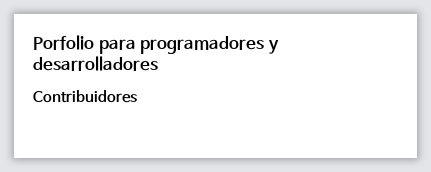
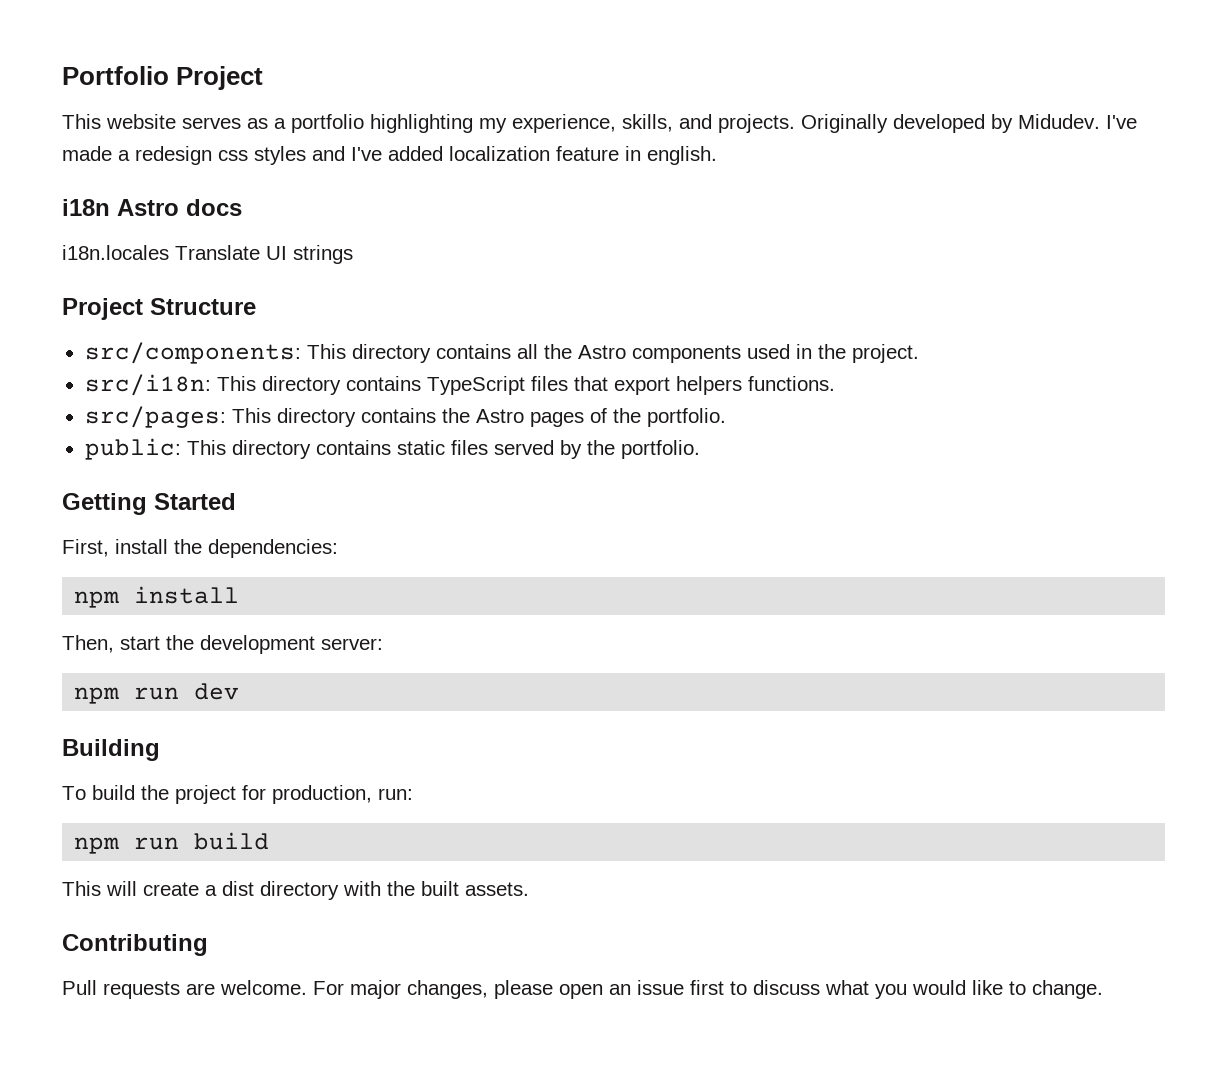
[33,35,279,54] [33,56,158,71] [33,90,137,103] Porfolio para programadores y desarrolladores // Contribuidores -> [62,66,264,90] [62,114,1137,133] [62,146,717,165] [62,199,242,216] [62,245,353,264] [62,298,256,320] [84,342,919,364] [84,374,835,396] [84,406,726,428] [84,438,700,460] [62,493,236,515] [62,539,338,558] [74,586,240,608] [62,635,383,654] [74,683,240,704] [62,739,160,761] [62,785,413,804] [74,832,270,854] [62,881,529,900] [62,934,208,956] [62,980,1103,999] Portfolio Project // This website serves as a portfolio highlighting my experience, skills, and projects. Originally developed by Midudev. I've made a redesign css styles and I've added localization feature in english. // i18n Astro docs // i18n.locales Translate UI strings // Project Structure // src/components: This directory contains all the Astro components used in the project. // src/i18n: This directory contains TypeScript files that export helpers functions. // src/pages: This directory contains the Astro pages of the portfolio. // public: This directory contains static files served by the portfolio. // Getting Started // First, install the dependencies: // npm install // Then, start the development server: // npm run dev // Building // To build the project for production, run: // npm run build // This will create a dist directory with the built assets. // Contributing // Pull requests are welcome. For major changes, please open an issue first to discuss what you would like to change.

